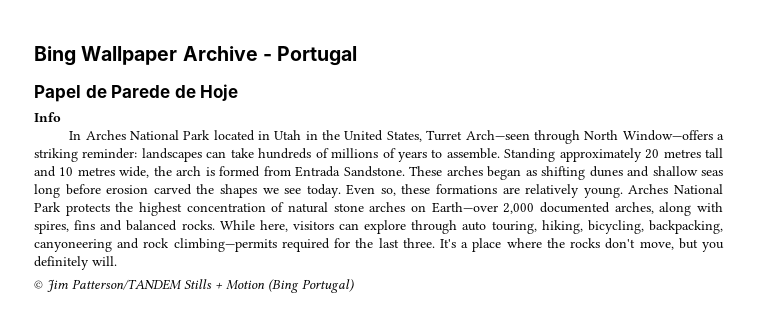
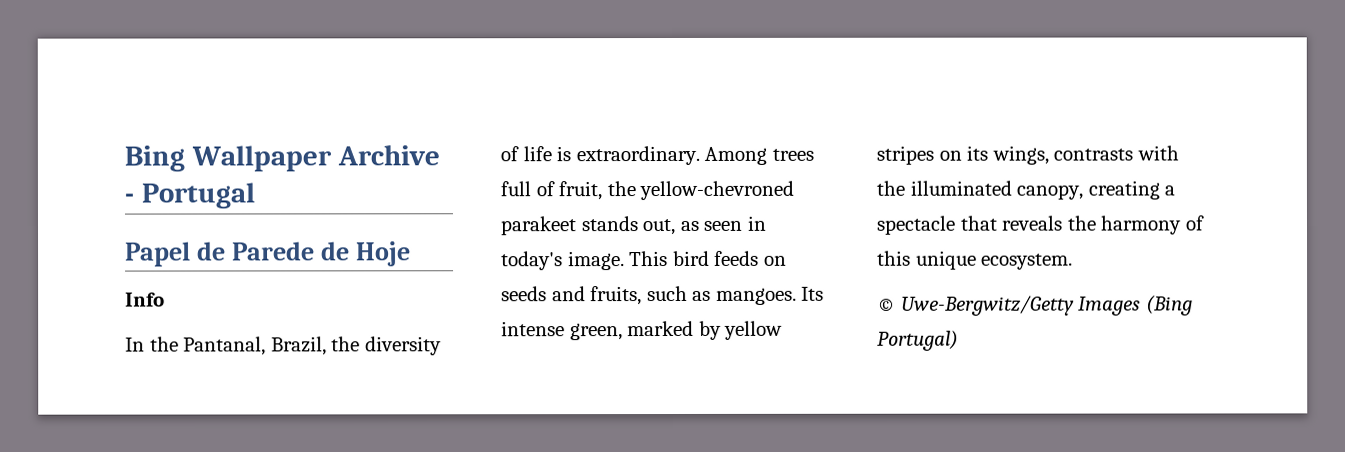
[85,130,725,144] [34,148,723,162] [34,166,724,180] [34,184,723,198] [34,202,723,216] [34,220,723,234] [34,238,724,252] [34,256,117,270] [34,279,265,292] Arches National Park located in Utah in the United States, Turret Arch—seen through North Window—offers a striking reminder: landscapes can take hundreds of millions of years to assemble. Standing approximately 20 metres tall and 10 metres wide, the arch is formed from Entrada Sandstone. These arches began as shifting dunes and shallow seas long before erosion carved the shapes we see today. Even so, these formations are relatively young. Arches National Park protects the highest concentration of natural stone arches on Earth—over 2,000 documented arches, along with spires, fins and balanced rocks. While here, visitors can explore through auto touring, hiking, bicycling, backpacking, canyoneering and rock climbing—permits required for the last three. It's a place where the rocks don't move, but you definitely will. // © Jim Patterson/TANDEM Stills + Motion -> [149,336,442,356] [500,145,814,166] [500,180,795,201] [500,215,767,236] [501,250,787,271] [501,285,825,306] [501,320,784,341] [876,145,1179,165] [876,180,1176,200] [876,215,1205,235] [877,250,1074,270] [877,295,1142,316] the Pantanal, Brazil, the diversity of life is extraordinary. Among trees full of fruit, the yellow-chevroned parakeet stands out, as seen in today's image. This bird feeds on seeds and fruits, such as mangoes. Its intense green, marked by yellow stripes on its wings, contrasts with the illuminated canopy, creating a spectacle that reveals the harmony of this unique ecosystem. // © Uwe-Bergwitz/Getty Images

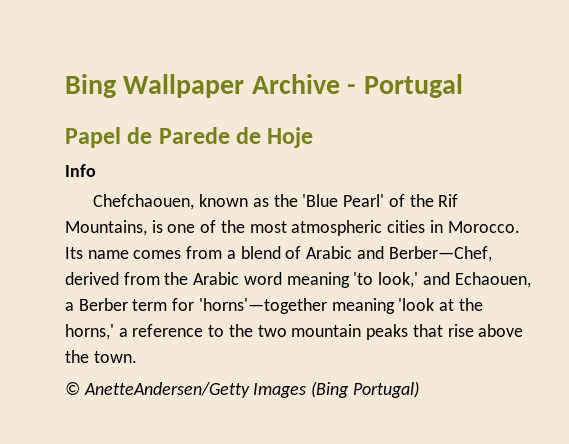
[125,336,442,356] [500,145,814,166] [500,180,795,201] [500,215,767,236] [501,250,787,271] [501,285,825,306] [501,320,784,341] [876,145,1179,165] [876,180,1176,200] [876,215,1205,235] [877,250,1074,270] In the Pantanal, Brazil, the diversity of life is extraordinary. Among trees full of fruit, the yellow-chevroned parakeet stands out, as seen in today's image. This bird feeds on seeds and fruits, such as mangoes. Its intense green, marked by yellow stripes on its wings, contrasts with the illuminated canopy, creating a spectacle that reveals the harmony of this unique ecosystem. -> [93,194,459,210] [65,220,520,236] [65,246,492,262] [65,272,531,288] [65,298,483,314] [65,324,524,340] [65,350,137,363] Chefchaouen, known as the 'Blue Pearl' of the Rif Mountains, is one of the most atmospheric cities in Morocco. Its name comes from a blend of Arabic and Berber—Chef, derived from the Arabic word meaning 'to look,' and Echaouen, a Berber term for 'horns'—together meaning 'look at the horns,' a reference to the two mountain peaks that rise above the town.
[900,295,1075,316] Uwe-Bergwitz/Getty -> [83,382,250,398] AnetteAndersen/Getty

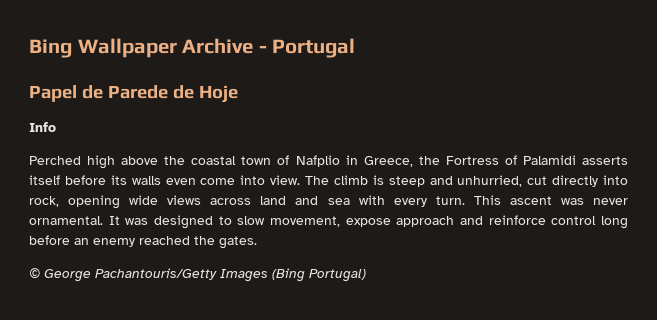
[93,194,459,210] [65,220,520,236] [65,246,492,262] [65,272,531,288] [65,298,483,314] [65,324,524,340] [65,350,137,363] Chefchaouen, known as the 'Blue Pearl' of the Rif Mountains, is one of the most atmospheric cities in Morocco. Its name comes from a blend of Arabic and Berber—Chef, derived from the Arabic word meaning 'to look,' and Echaouen, a Berber term for 'horns'—together meaning 'look at the horns,' a reference to the two mountain peaks that rise above the town. -> [29,155,628,169] [29,175,628,187] [29,195,628,209] [29,215,628,229] [29,235,257,249] Perched high above the coastal town of Nafplio in Greece, the Fortress of Palamidi asserts itself before its walls even come into view. The climb is steep and unhurried, cut directly into rock, opening wide views across land and sea with every turn. This ascent was never ornamental. It was designed to slow movement, expose approach and reinforce control long before an enemy reached the gates.
[83,382,250,398] AnetteAndersen/Getty -> [44,268,217,282] George Pachantouris/Getty

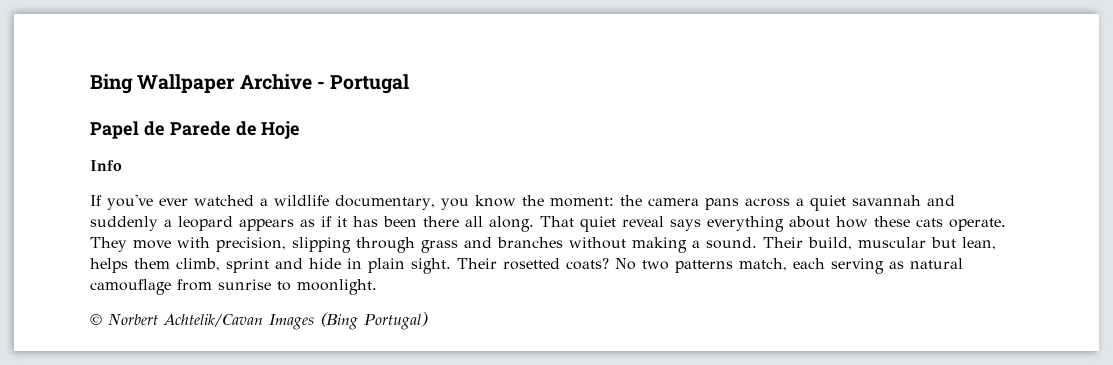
[29,155,628,169] [29,175,628,187] [29,195,628,209] [29,215,628,229] [29,235,257,249] Perched high above the coastal town of Nafplio in Greece, the Fortress of Palamidi asserts itself before its walls even come into view. The climb is steep and unhurried, cut directly into rock, opening wide views across land and sea with every turn. This ascent was never ornamental. It was designed to slow movement, expose approach and reinforce control long before an enemy reached the gates. -> [90,194,955,211] [90,216,1006,232] [90,237,996,253] [90,258,963,274] [90,279,377,295] If you've ever watched a wildlife documentary, you know the moment: the camera pans across a quiet savannah and suddenly a leopard appears as if it has been there all along. That quiet reveal says everything about how these cats operate. They move with precision, slipping through grass and branches without making a sound. Their build, muscular but lean, helps them climb, sprint and hide in plain sight. Their rosetted coats? No two patterns match, each serving as natural camouflage from sunrise to moonlight.
[44,268,217,282] George Pachantouris/Getty -> [108,314,263,327] Norbert Achtelik/Cavan

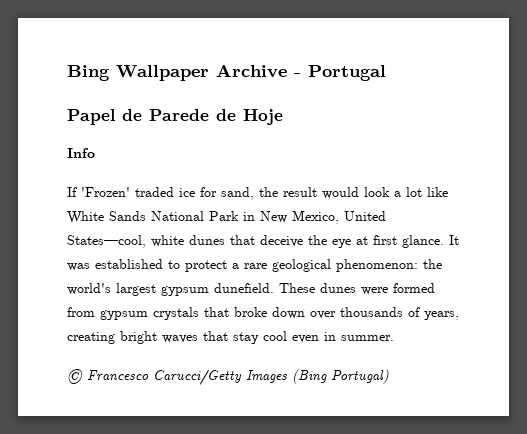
[107,194,955,211] [90,216,1006,232] [90,237,996,253] [90,258,963,274] [90,279,377,295] you've ever watched a wildlife documentary, you know the moment: the camera pans across a quiet savannah and suddenly a leopard appears as if it has been there all along. That quiet reveal says everything about how these cats operate. They move with precision, slipping through grass and branches without making a sound. Their build, muscular but lean, helps them climb, sprint and hide in plain sight. Their rosetted coats? No two patterns match, each serving as natural camouflage from sunrise to moonlight. -> [81,187,448,200] [67,210,386,224] [67,235,459,248] [67,259,442,272] [67,283,435,296] [67,307,459,320] [67,331,394,344] 'Frozen' traded ice for sand, the result would look a lot like White Sands National Park in New Mexico, United States—cool, white dunes that deceive the eye at first glance. It was established to protect a rare geological phenomenon: the world's largest gypsum dunefield. These dunes were formed from gypsum crystals that broke down over thousands of years, creating bright waves that stay cool even in summer.
[108,314,263,327] Norbert Achtelik/Cavan -> [87,369,242,385] Francesco Carucci/Getty

